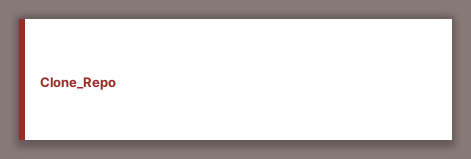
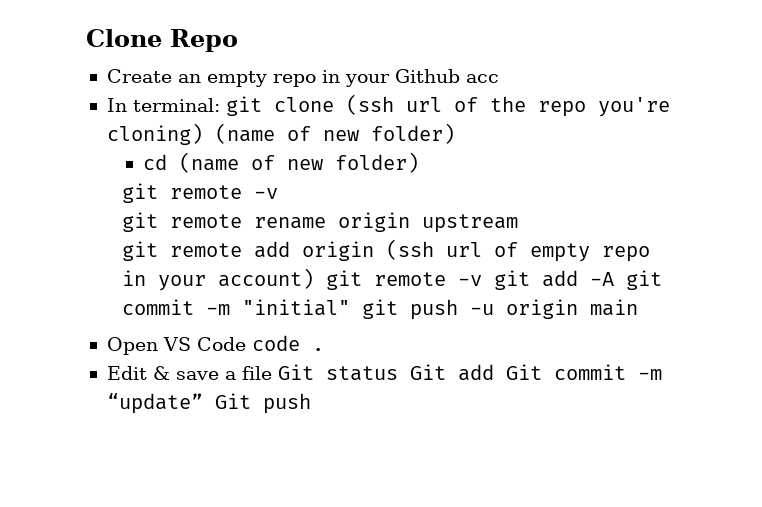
[40,77,116,90] Clone_Repo -> [86,29,238,52] [106,69,499,87] [106,94,670,117] [106,123,455,145] [142,152,419,173] [121,183,278,203] [121,212,518,233] [121,239,650,262] [121,268,662,291] [121,299,638,320] [106,335,324,355] [106,364,662,381] [106,393,311,414] Clone Repo // Create an empty repo in your Github acc // In terminal: git clone (ssh url of the repo you're cloning) (name of new folder) // cd (name of new folder) // git remote -v // git remote rename origin upstream // git remote add origin (ssh url of empty repo in your account) git remote -v git add -A git commit -m "initial" git push -u origin main // Open VS Code code . // Edit & save a file Git status Git add Git commit -m “update” Git push

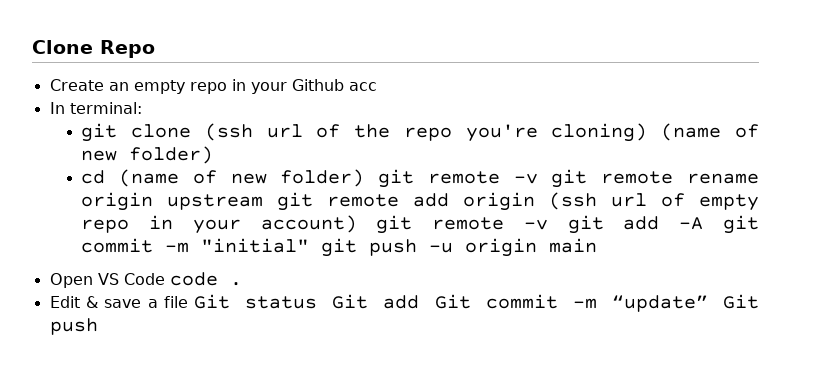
(220, 105) none -> (142, 108) //
[121,183,278,203] // git remote -v // -> [378,169,538,188] git remote -v
(518, 223) // -> (264, 202) none

